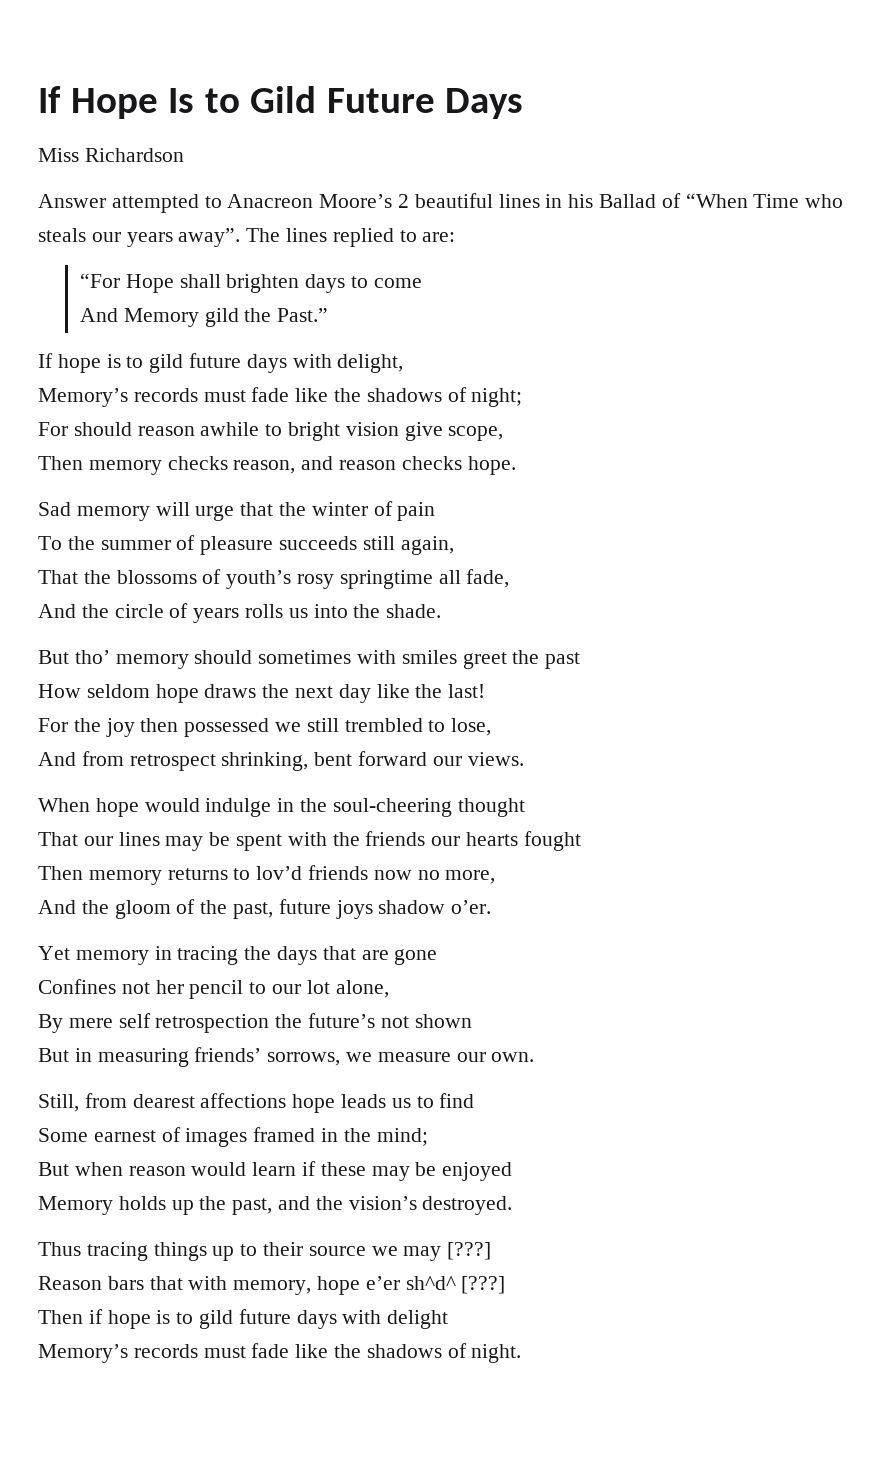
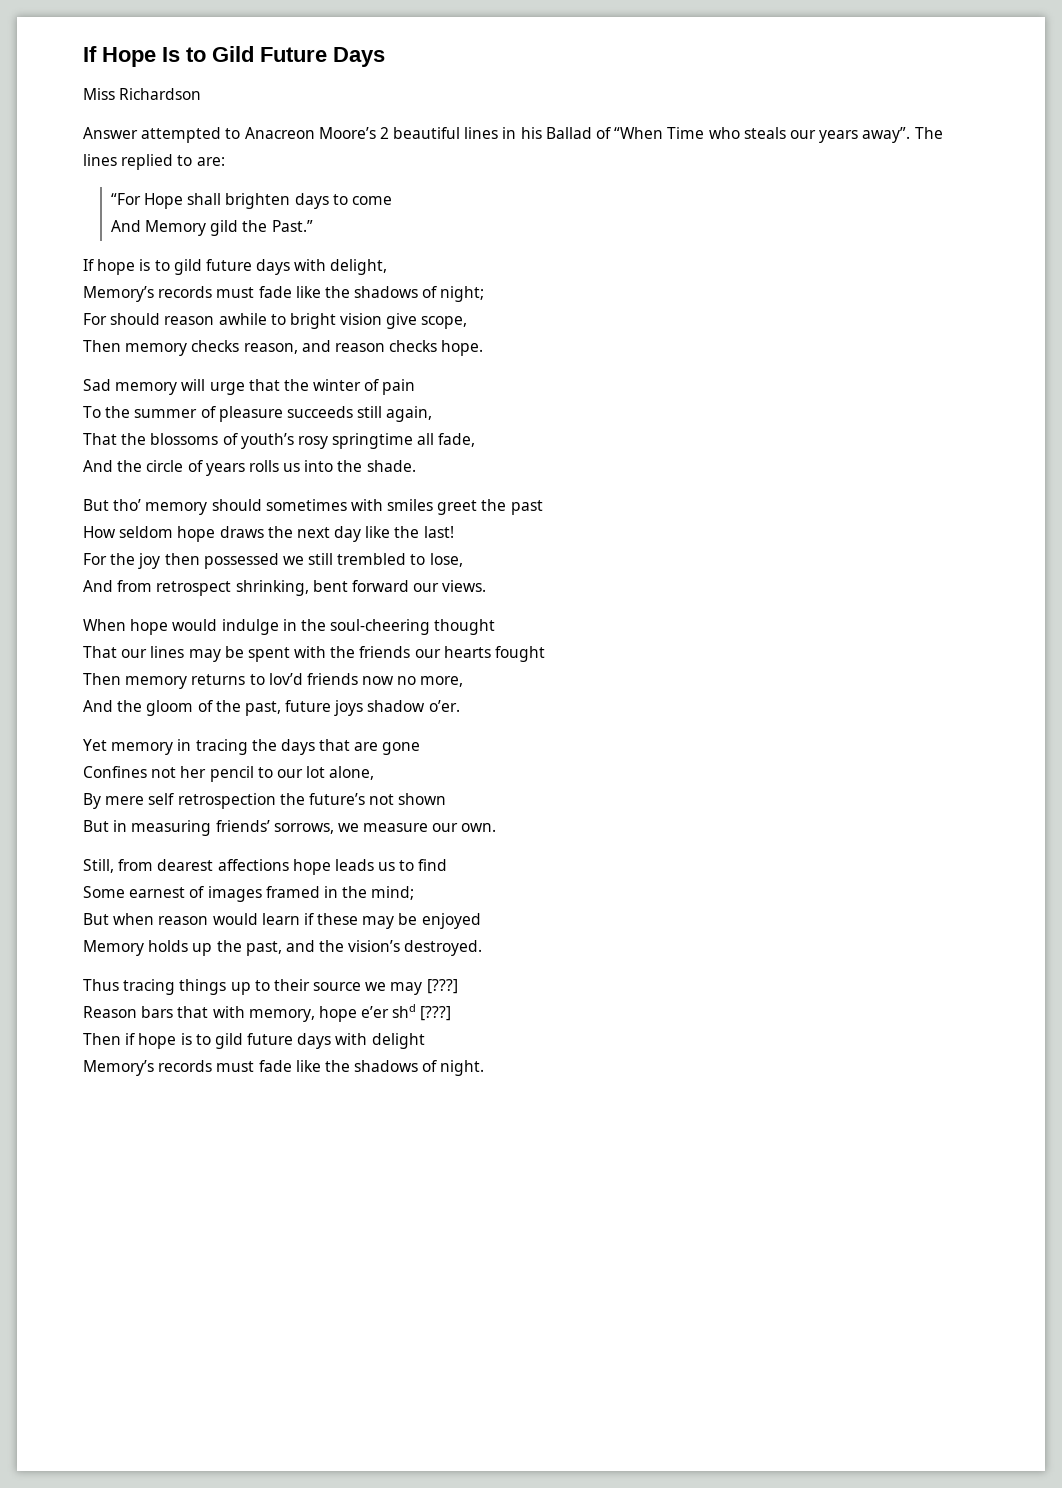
[405,1276,456,1290] sh^d^ -> [392,1004,417,1018] shd

